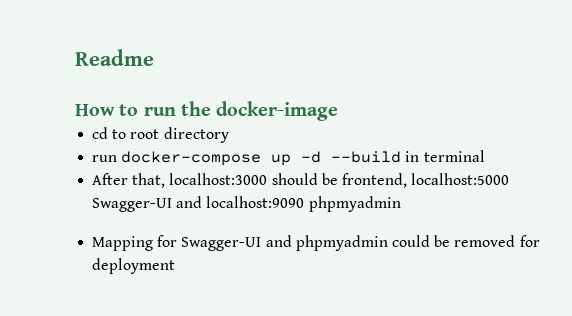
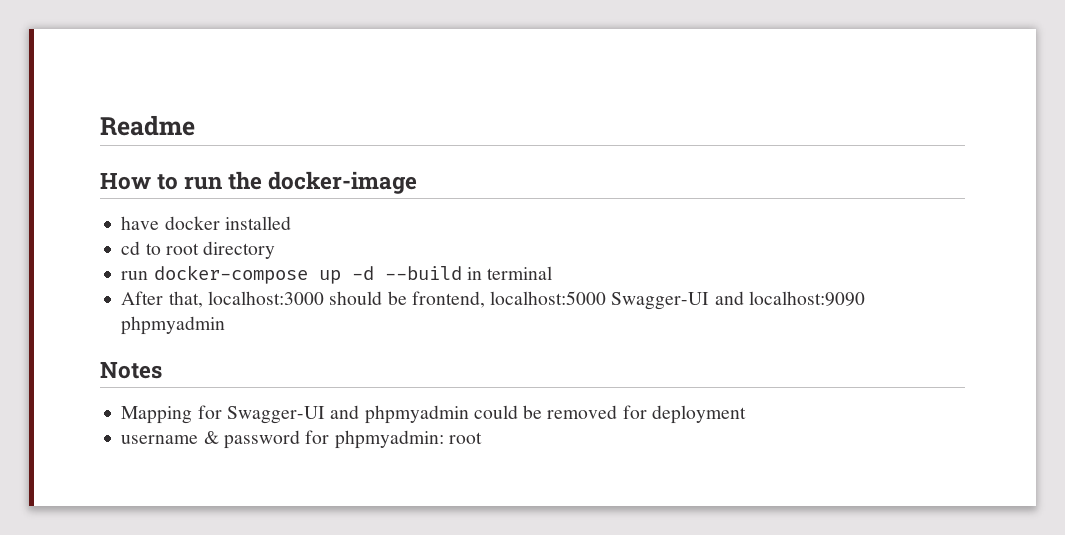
(339, 111) none -> [121,216,291,230] // have docker installed
(401, 204) none -> [100,362,162,379] // Notes
(176, 266) none -> [121,430,482,449] // username & password for phpmyadmin: root

